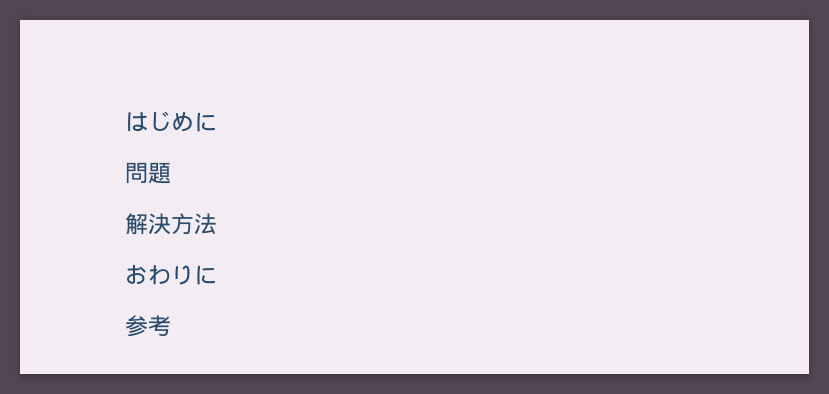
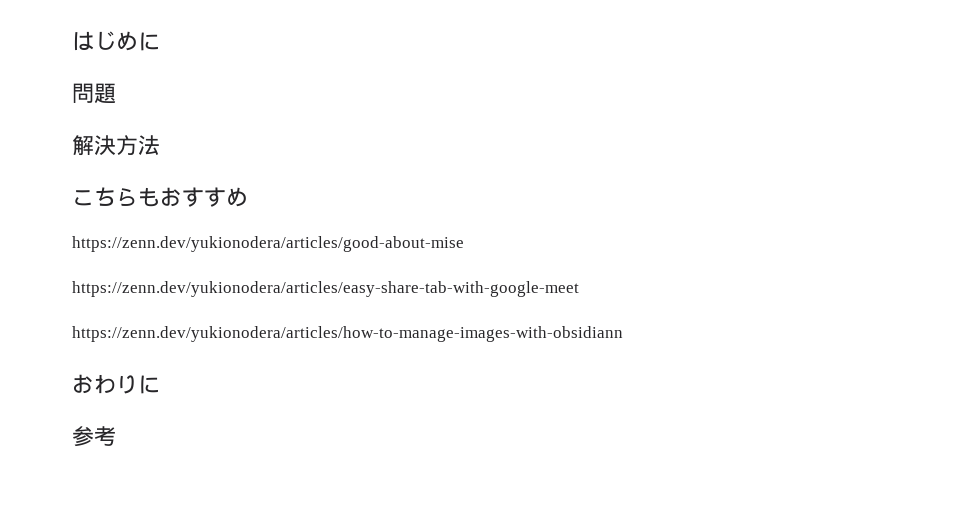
(217, 224) none -> [72,187,248,207] [72,236,464,252] [72,281,579,297] [72,326,623,342] // こちらもおすすめ // https://zenn.dev/yukionodera/articles/good-about-mise // https://zenn.dev/yukionodera/articles/easy-share-tab-with-google-meet // https://zenn.dev/yukionodera/articles/how-to-manage-images-with-obsidiann

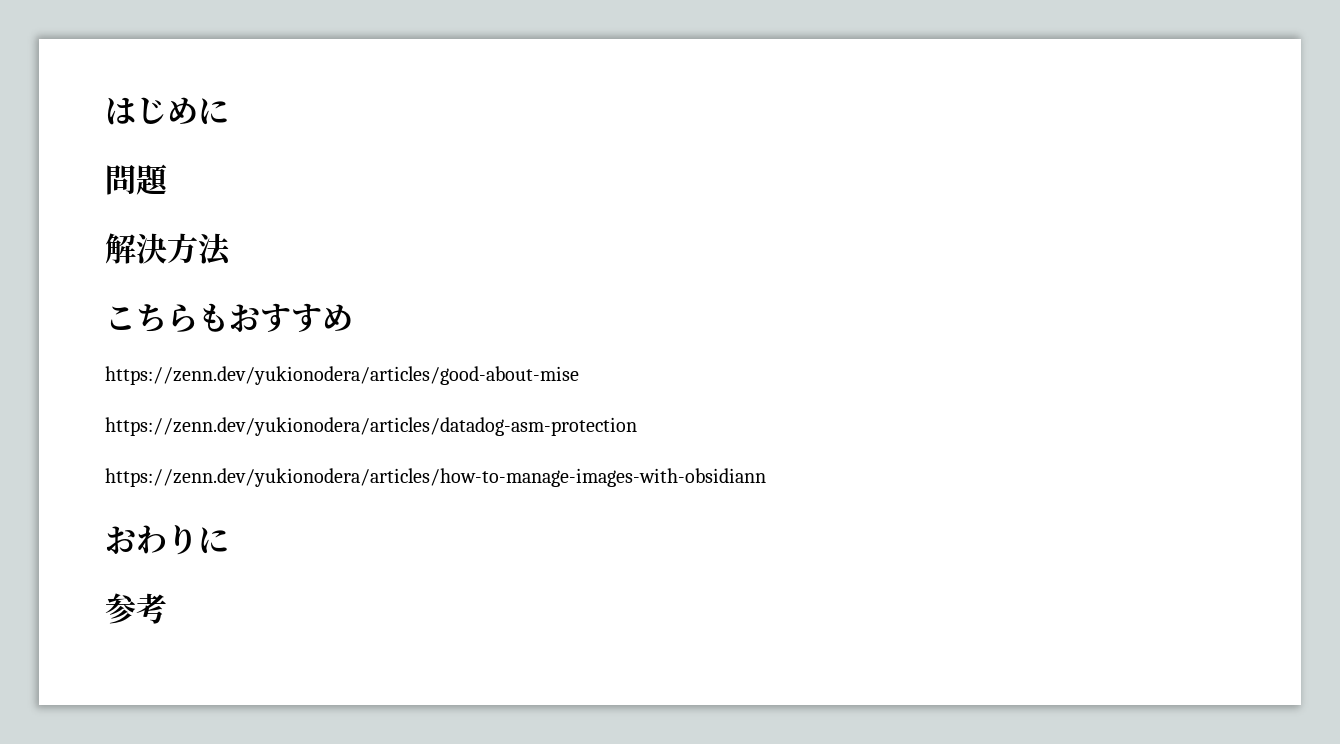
[72,281,579,297] https://zenn.dev/yukionodera/articles/easy-share-tab-with-google-meet -> [105,417,637,436] https://zenn.dev/yukionodera/articles/datadog-asm-protection

